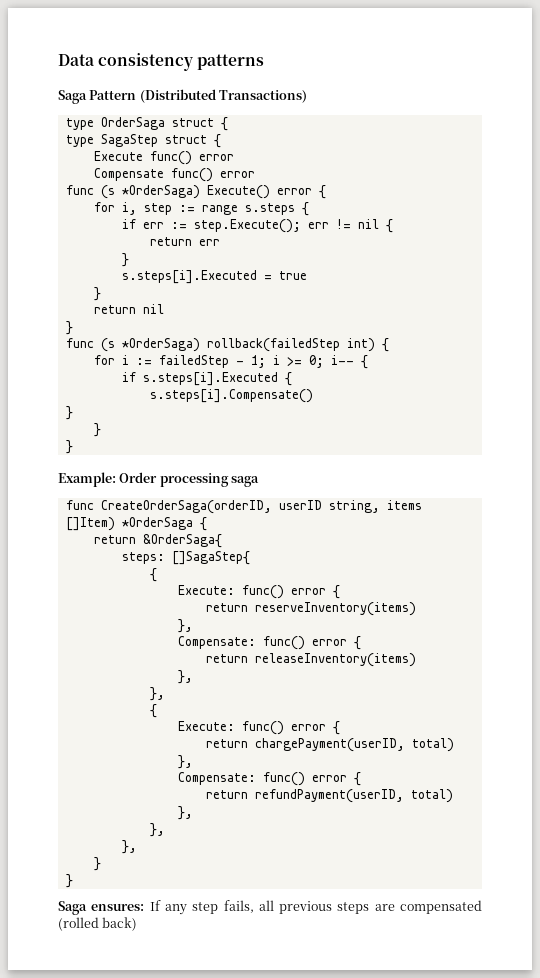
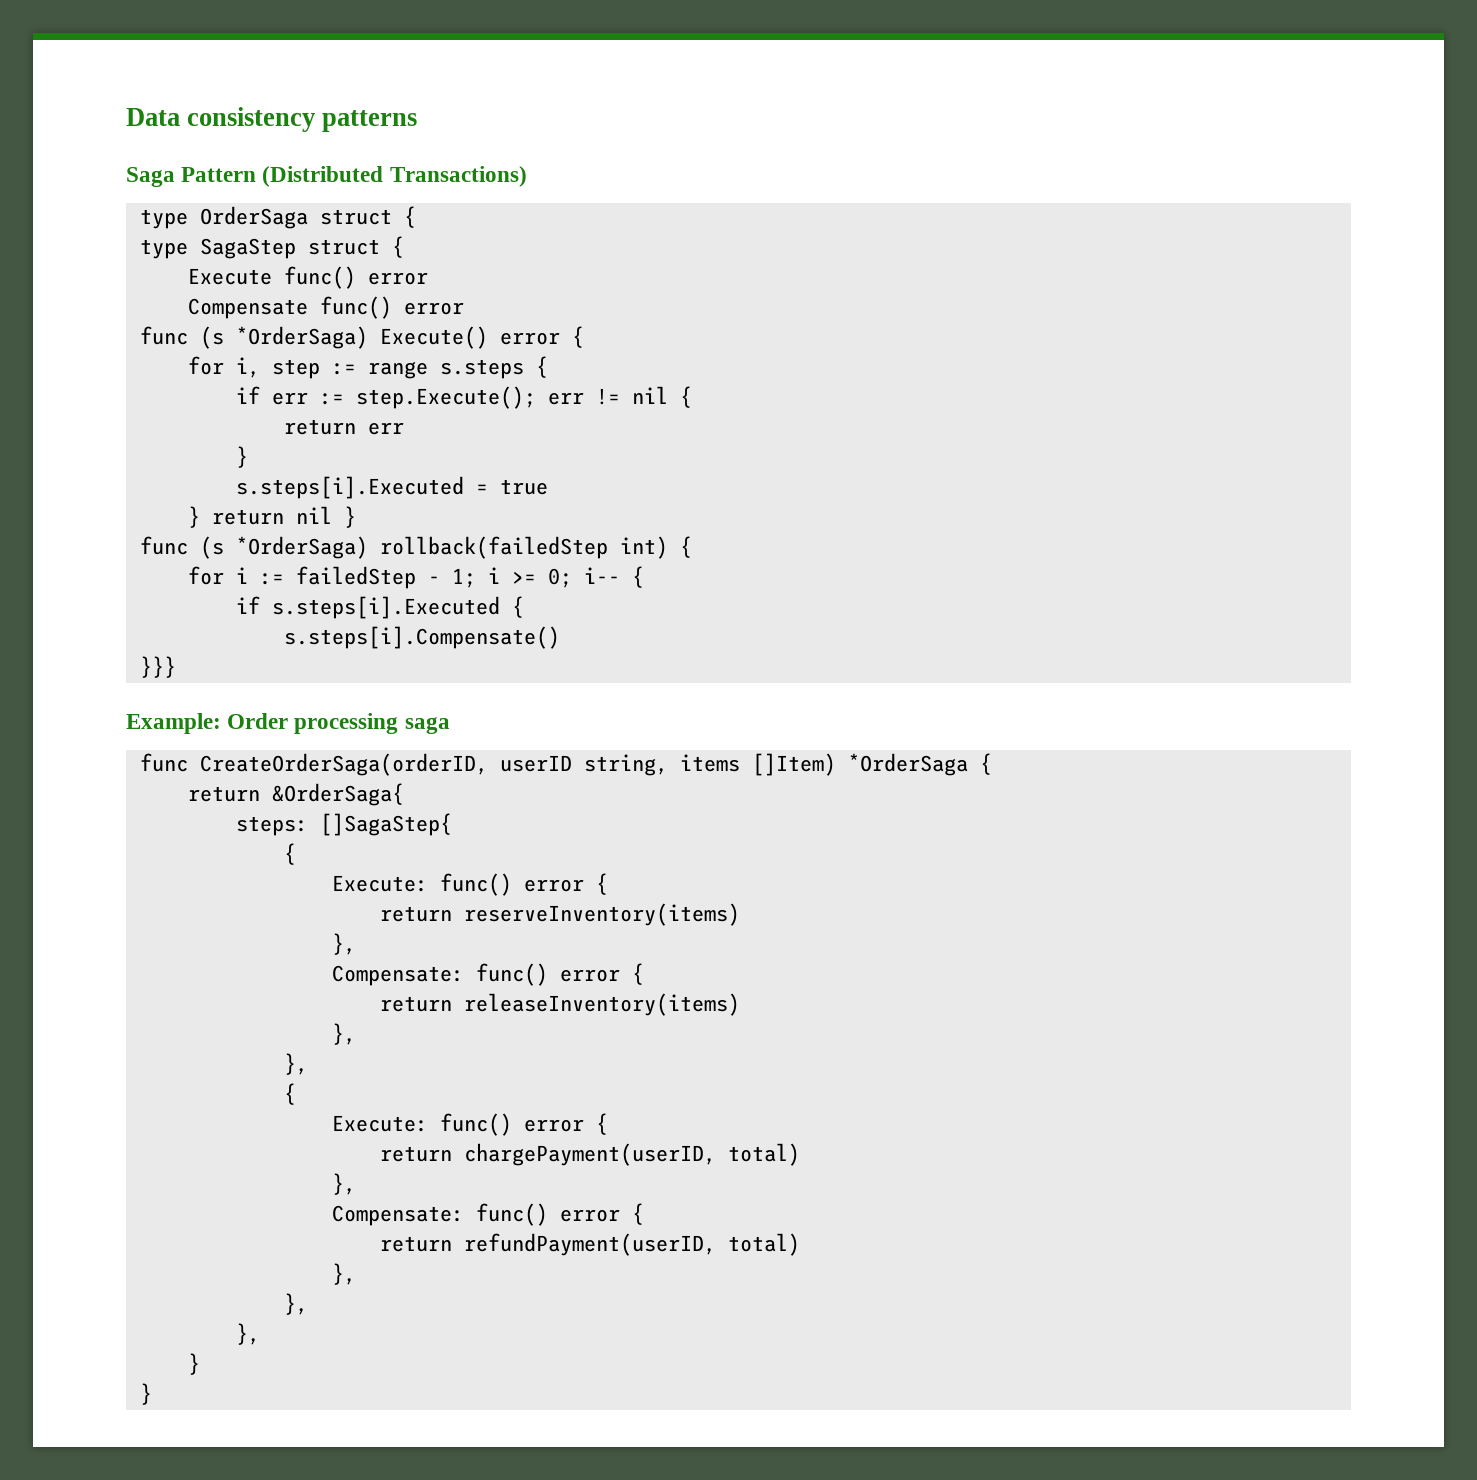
(101, 294) // -> (200, 517) none
(164, 309) // -> (332, 515) none
[65,406,73,420] [93,423,101,437] [65,440,73,454] } // } // } -> [139,656,176,678] }}}
[58,900,483,915] [58,917,138,931] // Saga ensures: If any step fails, all previous steps are compensated (rolled back) -> (152, 1394) none

